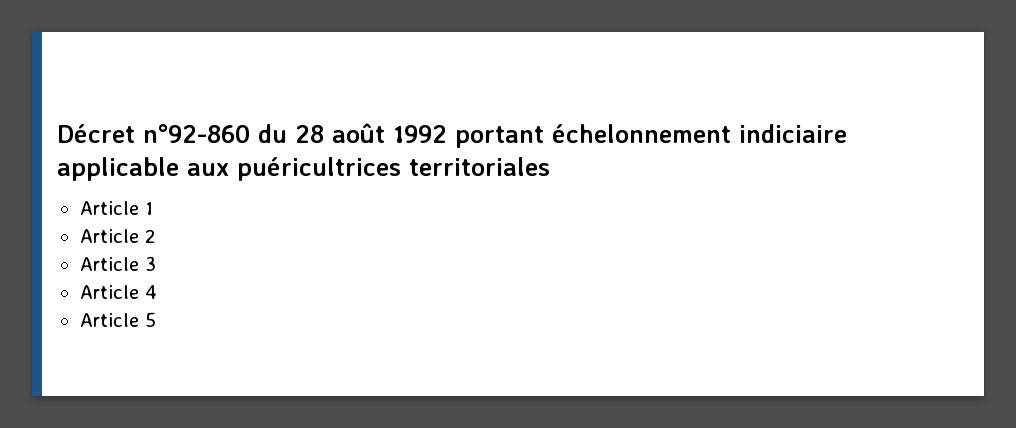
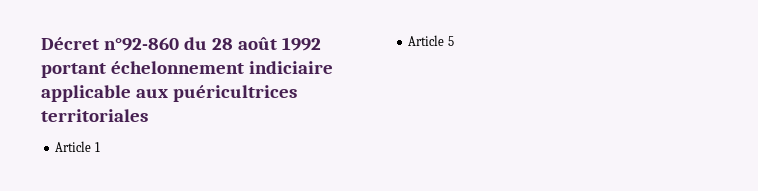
[79,229,156,243] [79,256,156,271] [79,285,157,299] // Article 2 // Article 3 // Article 4 -> (100, 147) none

